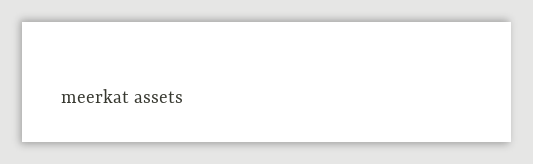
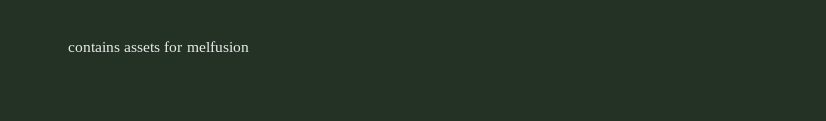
[61,89,184,103] meerkat assets -> [68,41,249,52] contains assets for melfusion

